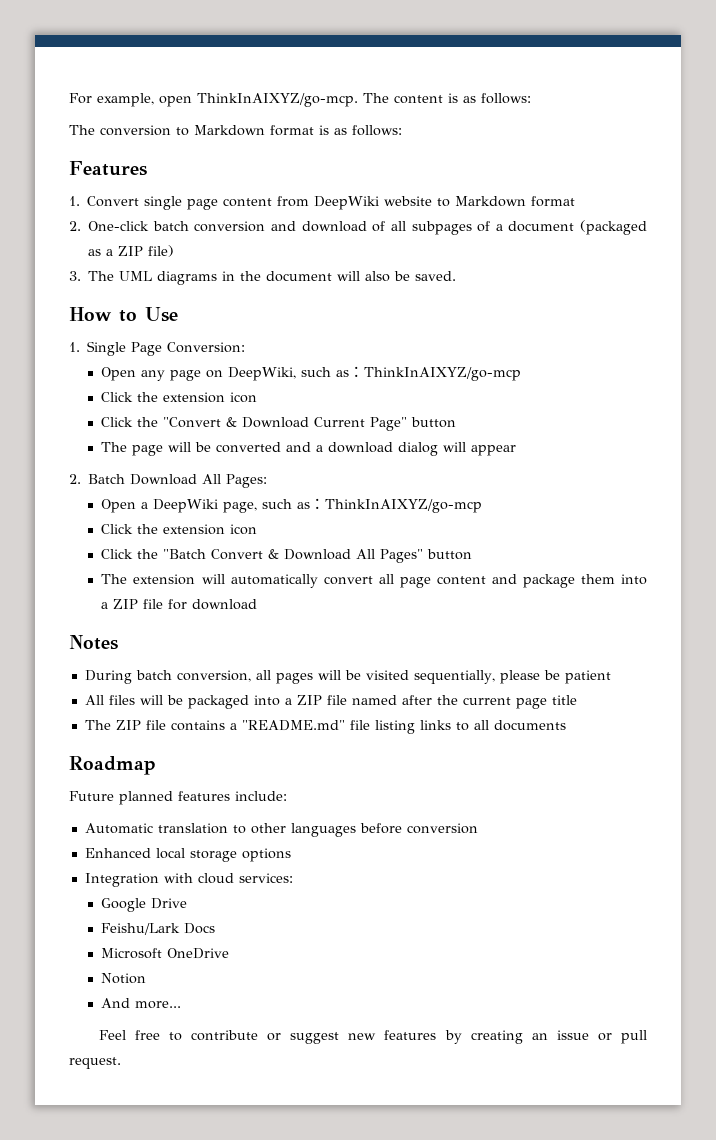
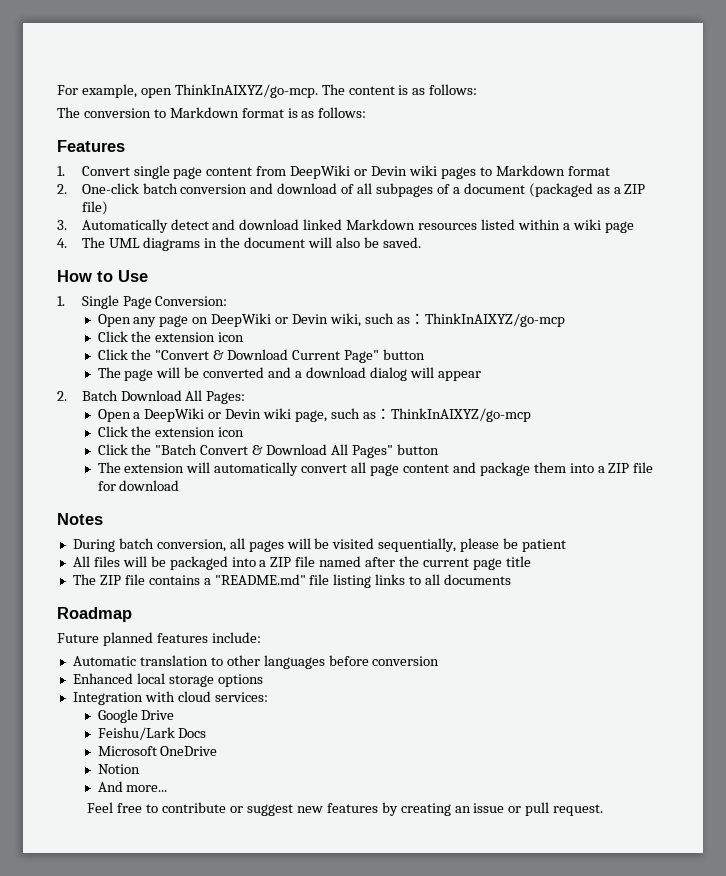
[384,196,433,206] website -> [354,165,476,179] or Devin wiki pages
(81, 276) none -> [81,219,634,233] [57,238,67,248] Automatically detect and download linked Markdown resources listed within a wiki page // 4.
[228,367,297,381] DeepWiki, -> [211,313,361,327] DeepWiki or Devin wiki,
(219, 506) none -> [208,408,292,419] or Devin wiki

